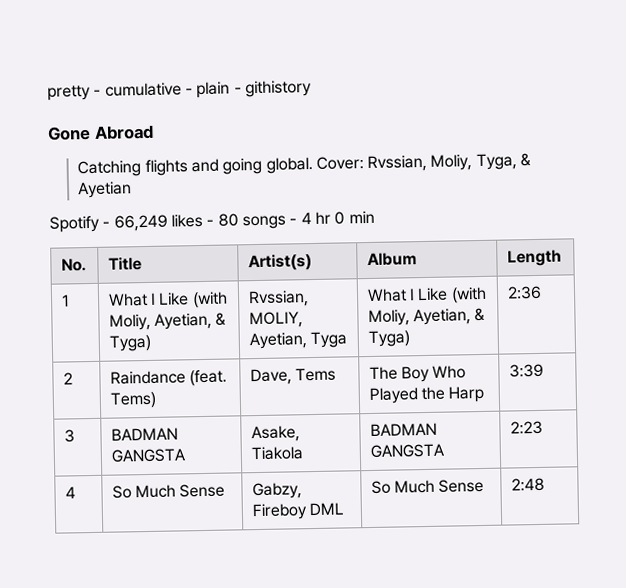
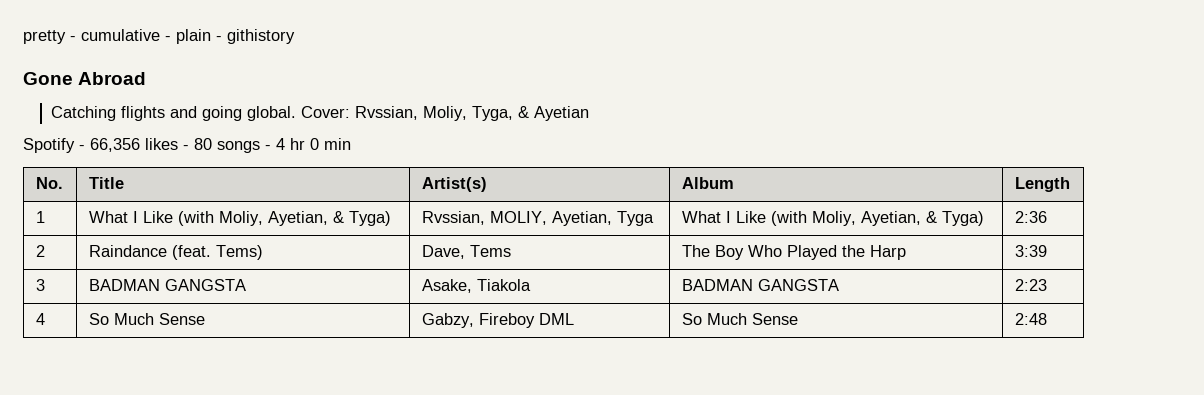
[113,214,168,232] 66,249 -> [90,138,140,152] 66,356

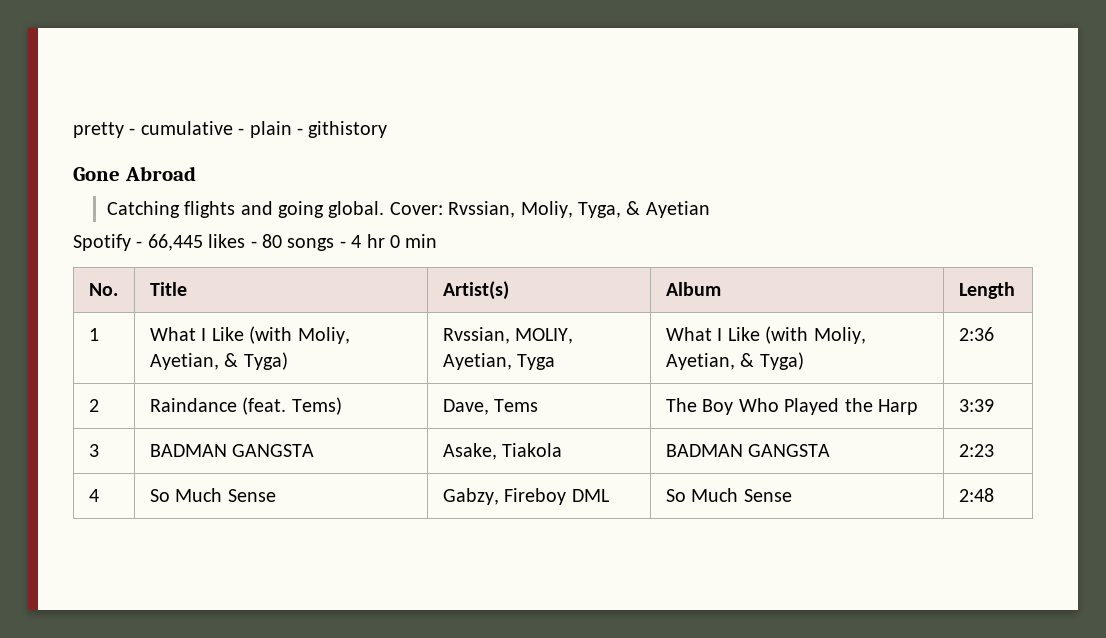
[90,138,140,152] 66,356 -> [147,234,203,251] 66,445

